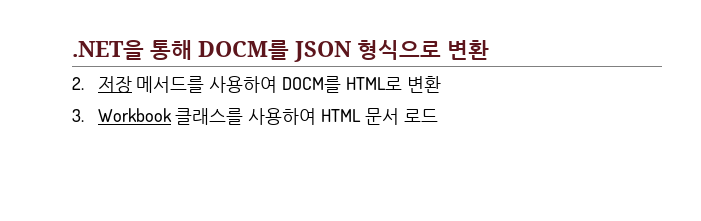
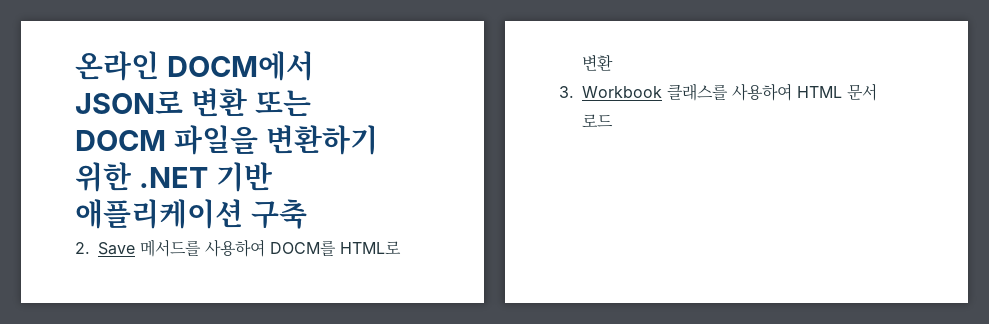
[72,40,489,62] .NET을 통해 DOCM를 JSON 형식으로 변환 -> [75,51,314,81] [75,88,311,117] [75,125,378,155] [75,162,273,192] [75,199,307,229] 온라인 DOCM에서 JSON로 변환 또는 DOCM 파일을 변환하기 위한 .NET 기반 애플리케이션 구축
[97,76,132,93] 저장 -> [98,242,135,255] Save

